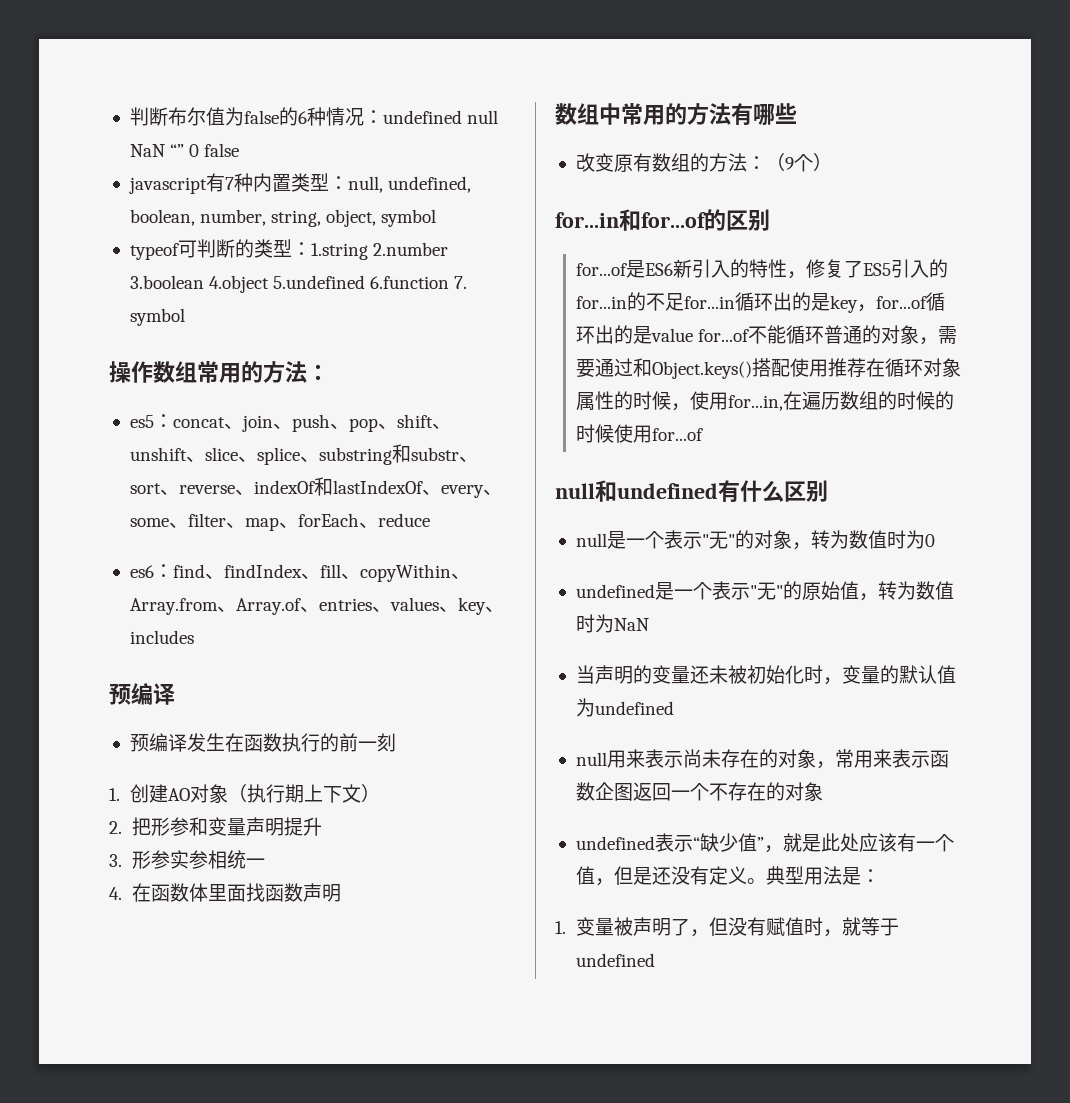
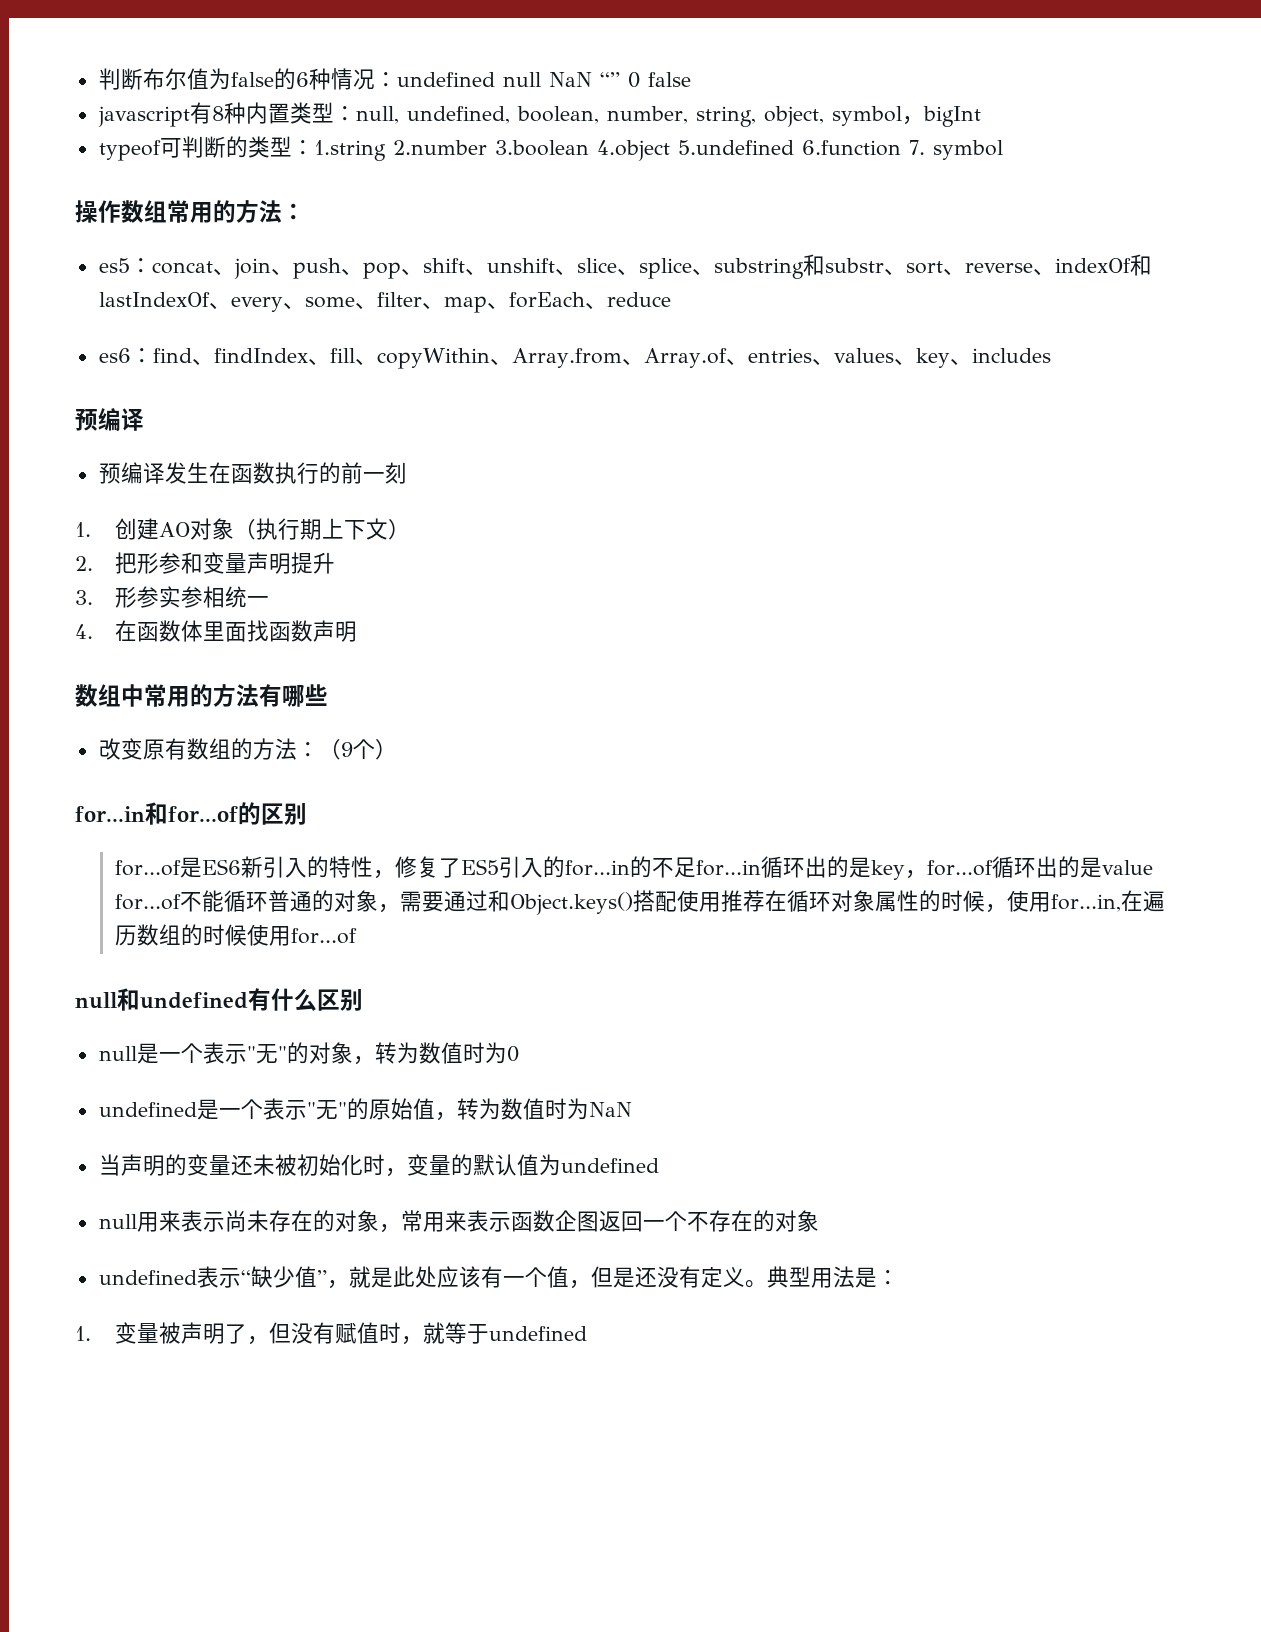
[224,177,234,190] 7 -> [211,106,224,121] 8
(437, 218) none -> [901,106,981,127] ，bigInt
[934,391,954,410] [575,424,614,443] 的时候 -> (247, 935) none

